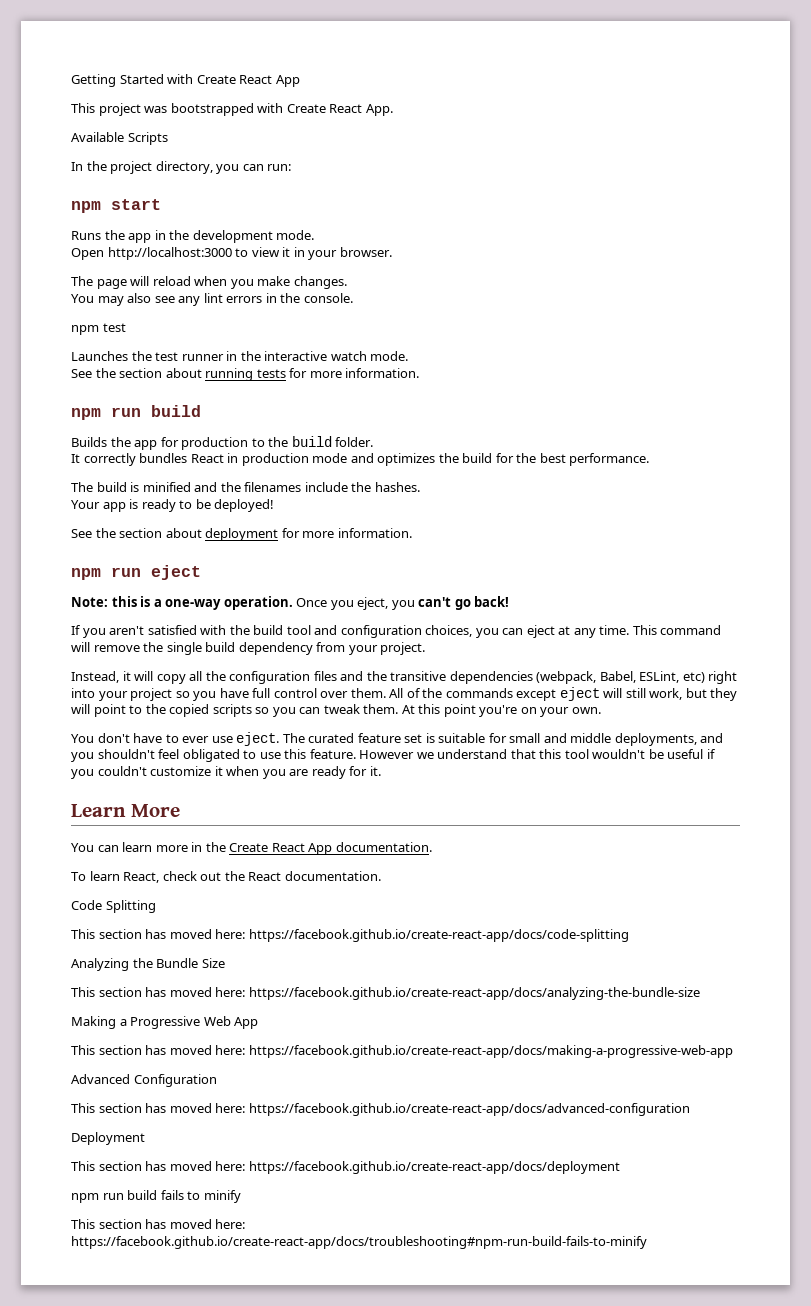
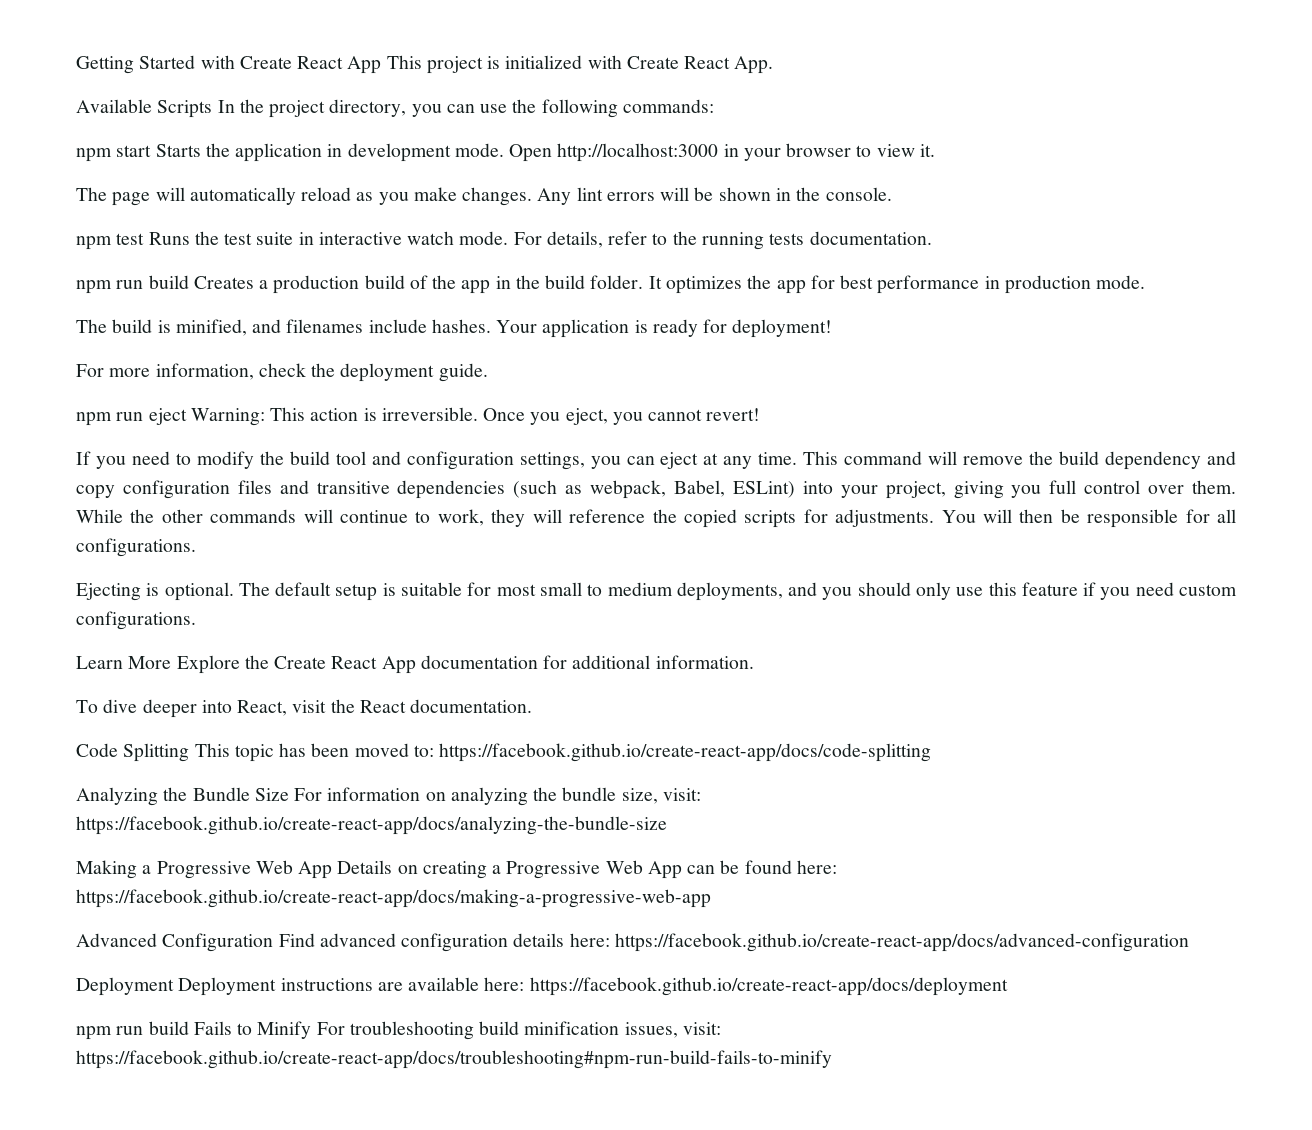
(300, 81) // -> (382, 65) none
[144,103,254,116] was bootstrapped -> [487,55,583,69] is initialized
(168, 138) // -> (213, 109) none
[267,164,292,171] [71,199,161,213] [71,230,190,243] run: // npm start // Runs the app in the -> [480,99,714,118] [76,143,343,162] use the following commands: // npm start Starts the application in
(315, 235) // -> (504, 150) none
[235,247,392,260] to view it in your browser. -> [723,143,935,161] in your browser to view it.
[152,276,228,286] reload when -> [189,187,374,205] automatically reload as
[71,293,263,306] // You may also see any lint errors -> [537,187,771,205] Any lint errors will be shown
[71,351,128,361] // Launches -> [148,232,190,245] Runs
[181,351,261,361] runner in the -> [256,232,314,245] suite in
[71,368,420,381] [71,405,201,420] [71,436,374,450] [71,453,650,466] // See the section about running tests for more information. // npm run build // Builds the app for production to the build folder. // It correctly bundles React in production mode and optimizes the build for the best performance. -> [513,231,932,250] [76,275,1146,294] For details, refer to the running tests documentation. // npm run build Creates a production build of the app in the build folder. It optimizes the app for best performance in production mode.
[142,482,241,492] minified and the -> [175,319,282,336] minified, and
[351,482,372,492] the -> (427, 326) none
[71,499,275,512] [71,528,412,541] [71,565,201,580] [71,596,293,610] // Your app is ready to be deployed! // See the section about deployment for more information. // npm run eject // Note: this is a one-way operation. -> [496,319,833,338] [76,363,488,382] [76,407,478,426] Your application is ready for deployment! // For more information, check the deployment guide. // npm run eject Warning: This action is irreversible.
[418,596,510,610] can't go back! -> [648,408,761,421] cannot revert!
[109,625,227,635] aren't satisfied with -> [131,451,254,469] need to modify
[425,625,473,637] choices, -> [519,452,585,470] settings,
[166,642,202,655] single -> (1054, 458) none
[316,642,426,655] [71,671,226,684] from your project. // Instead, it will copy all the -> [1207,451,1237,465] [76,485,115,499] and copy
[366,671,387,681] the -> (309, 487) none
[536,671,738,684] [71,687,738,701] [71,704,601,717] [71,732,724,746] [71,749,716,762] [71,766,381,779] [71,804,180,817] [71,842,432,855] [71,871,222,883] (webpack, Babel, ESLint, etc) right into your project so you have full control over them. All of the commands except eject will still work, but they will point to the copied scripts so you can tweak them. At this point you're on your own. // You don't have to ever use eject. The curated feature set is suitable for small and middle deployments, and you shouldn't feel obligated to use this feature. However we understand that this tool wouldn't be useful if you couldn't customize it when you are ready for it. // Learn More // You can learn more in the Create React App documentation. // To learn React, check out -> [513,480,1236,499] [76,509,1236,528] [76,538,196,557] [76,582,1237,601] [76,611,196,630] [76,655,754,674] [76,699,327,718] (such as webpack, Babel, ESLint) into your project, giving you full control over them. While the other commands will continue to work, they will reference the copied scripts for adjustments. You will then be responsible for all configurations. // Ejecting is optional. The default setup is suitable for most small to medium deployments, and you should only use this feature if you need custom configurations. // Learn More Explore the Create React App documentation for additional information. // To dive deeper into React, visit
[71,929,246,939] // This section has moved here: -> [194,743,434,762] This topic has been moved to:
[71,987,246,997] // This section has moved here: -> [294,787,701,806] For information on analyzing the bundle size, visit:
[71,1045,212,1055] // This section has moved -> [337,860,792,879] Details on creating a Progressive Web App can be found
[71,1103,212,1113] // This section has moved -> [278,933,565,952] Find advanced configuration details
[71,1161,212,1171] // This section has moved -> [178,977,480,996] Deployment instructions are available
[160,1190,241,1203] [71,1219,246,1229] fails to minify // This section has moved here: -> [193,1021,721,1040] Fails to Minify For troubleshooting build minification issues, visit:

